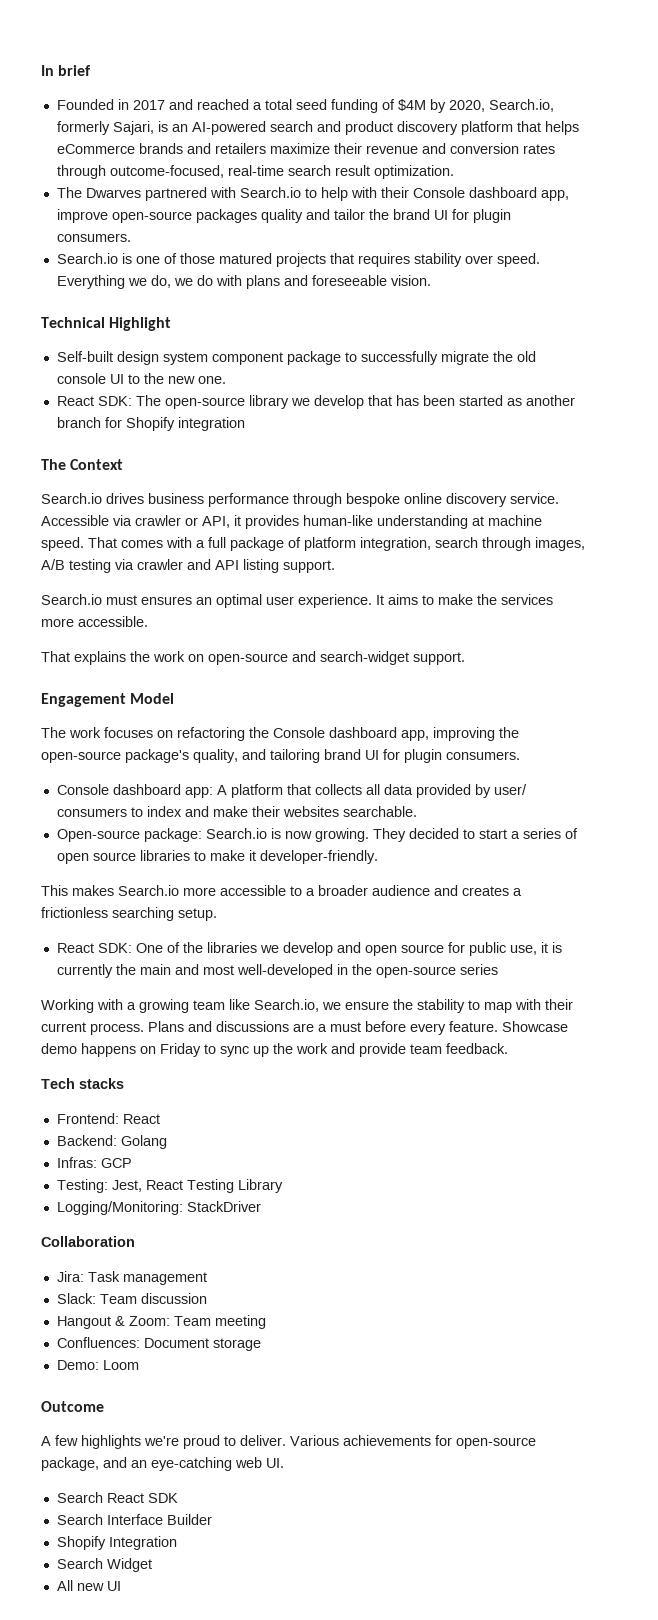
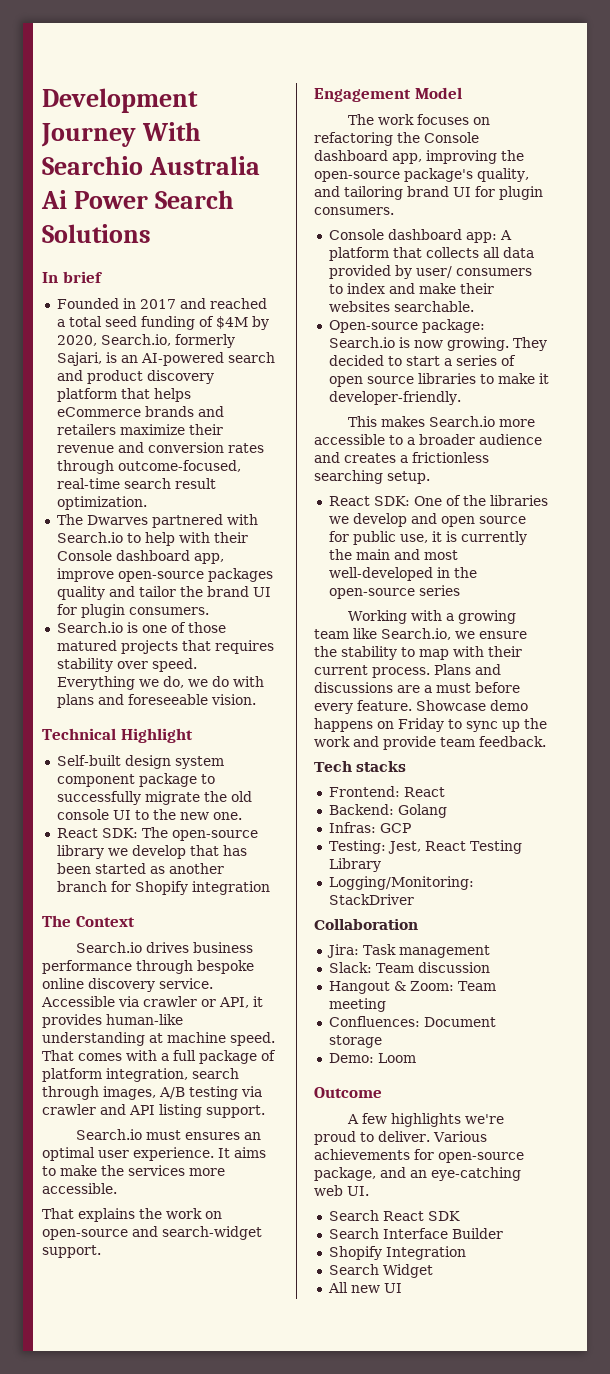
(41, 70) none -> [42,88,198,113] [41,122,202,147] [42,156,261,175] [41,190,235,209] [42,224,151,243] Development Journey With Searchio Australia Ai Power Search Solutions //

